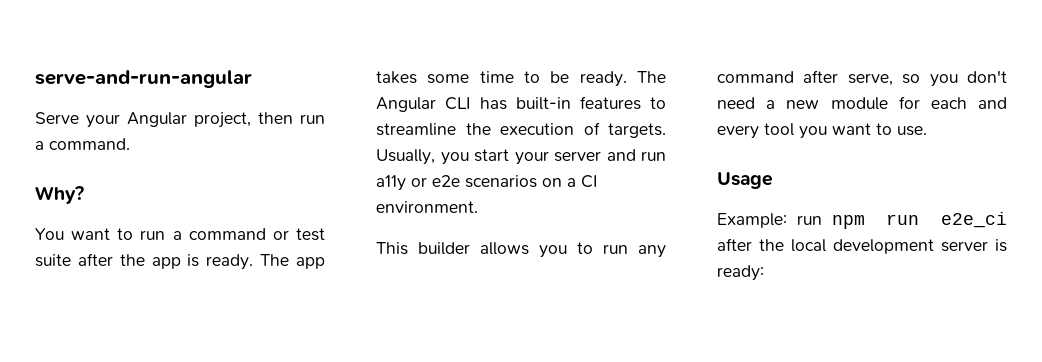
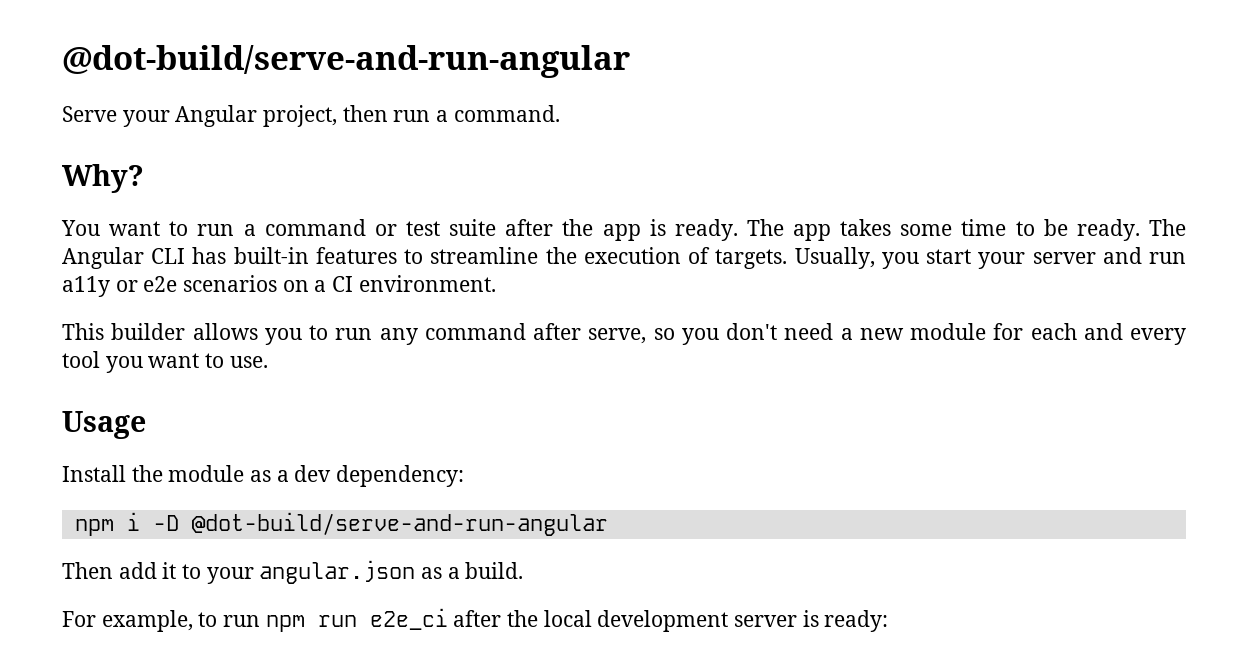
[35,70,252,88] serve-and-run-angular -> [62,45,630,78] @dot-build/serve-and-run-angular
[717,213,787,228] Example: -> [62,465,465,487] [74,512,608,536] [62,560,524,584] [62,610,218,632] Install the module as a dev dependency: // npm i -D @dot-build/serve-and-run-angular // Then add it to your angular.json as a build. // For example, to

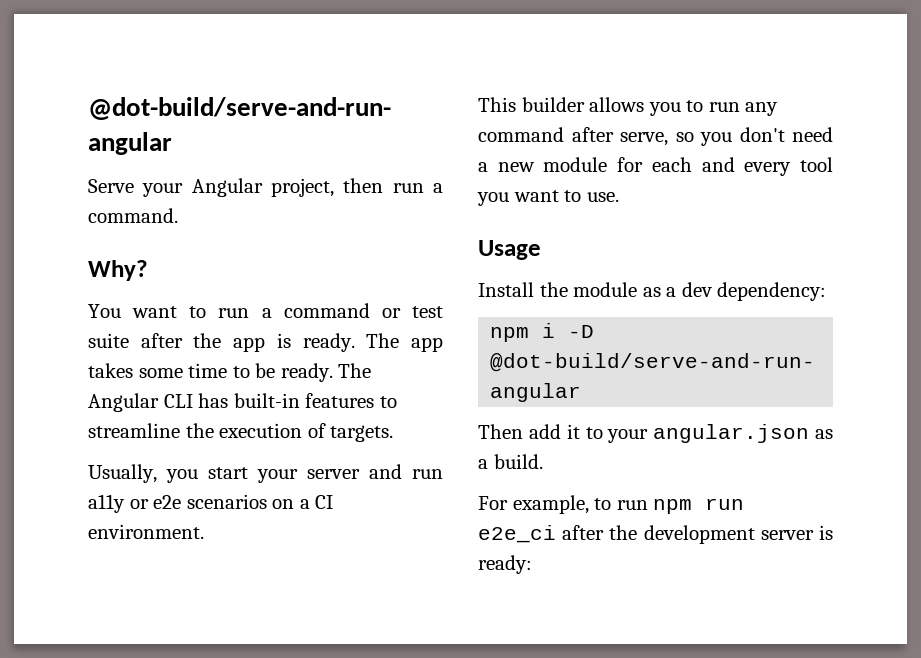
(788, 259) none -> (394, 433) //
[543,610,592,627] local -> (638, 532) none

